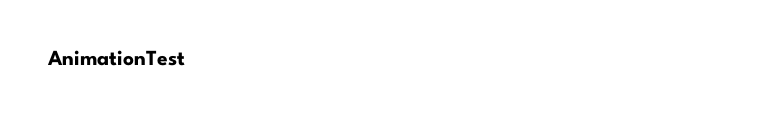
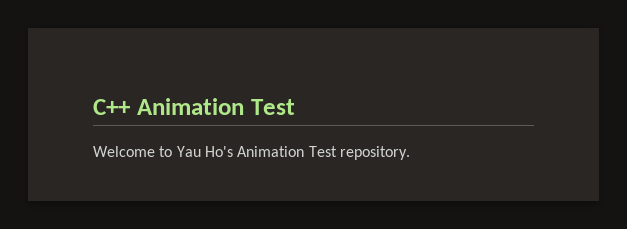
[47,50,185,66] AnimationTest -> [93,98,295,115] [93,146,410,160] C++ Animation Test // Welcome to Yau Ho's Animation Test repository.

